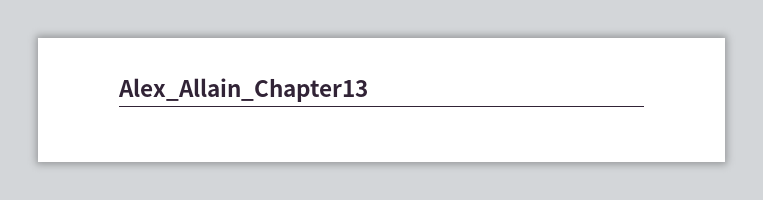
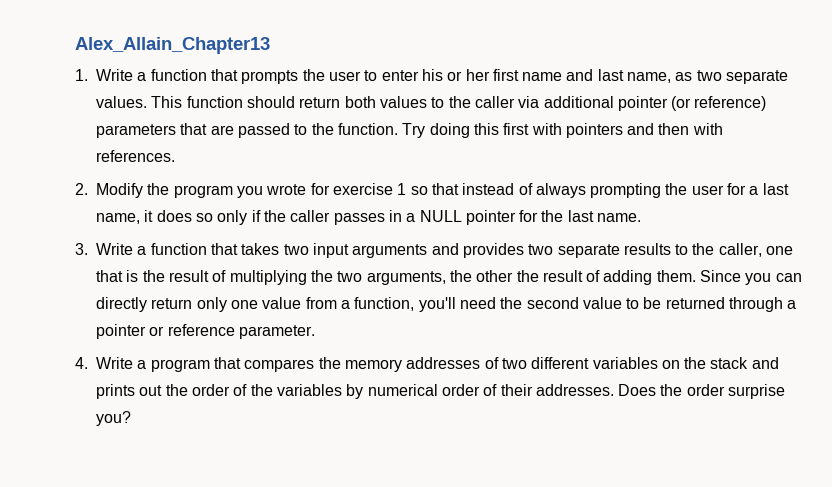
(368, 90) none -> [75,69,789,84] [96,96,767,111] [96,123,723,138] [96,150,175,162] [75,183,789,198] [96,210,642,225] [75,243,794,258] [96,270,802,285] [96,297,797,312] [96,324,315,339] [75,357,779,372] [96,384,786,399] [96,411,131,426] // 1. Write a function that prompts the user to enter his or her first name and last name, as two separate values. This function should return both values to the caller via additional pointer (or reference) parameters that are passed to the function. Try doing this first with pointers and then with references. // 2. Modify the program you wrote for exercise 1 so that instead of always prompting the user for a last name, it does so only if the caller passes in a NULL pointer for the last name. // 3. Write a function that takes two input arguments and provides two separate results to the caller, one that is the result of multiplying the two arguments, the other the result of adding them. Since you can directly return only one value from a function, you'll need the second value to be returned through a pointer or reference parameter. // 4. Write a program that compares the memory addresses of two different variables on the stack and prints out the order of the variables by numerical order of their addresses. Does the order surprise you?

